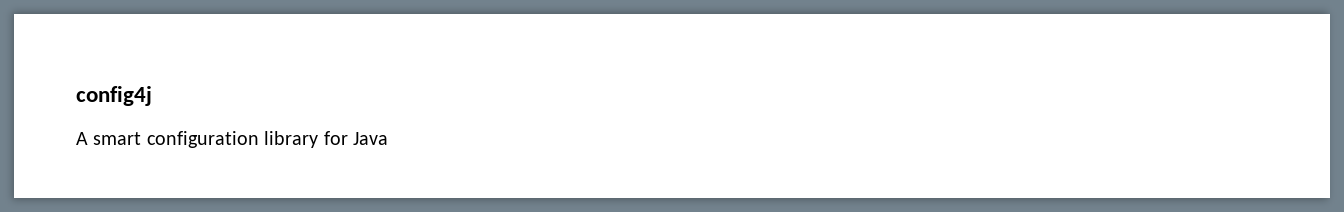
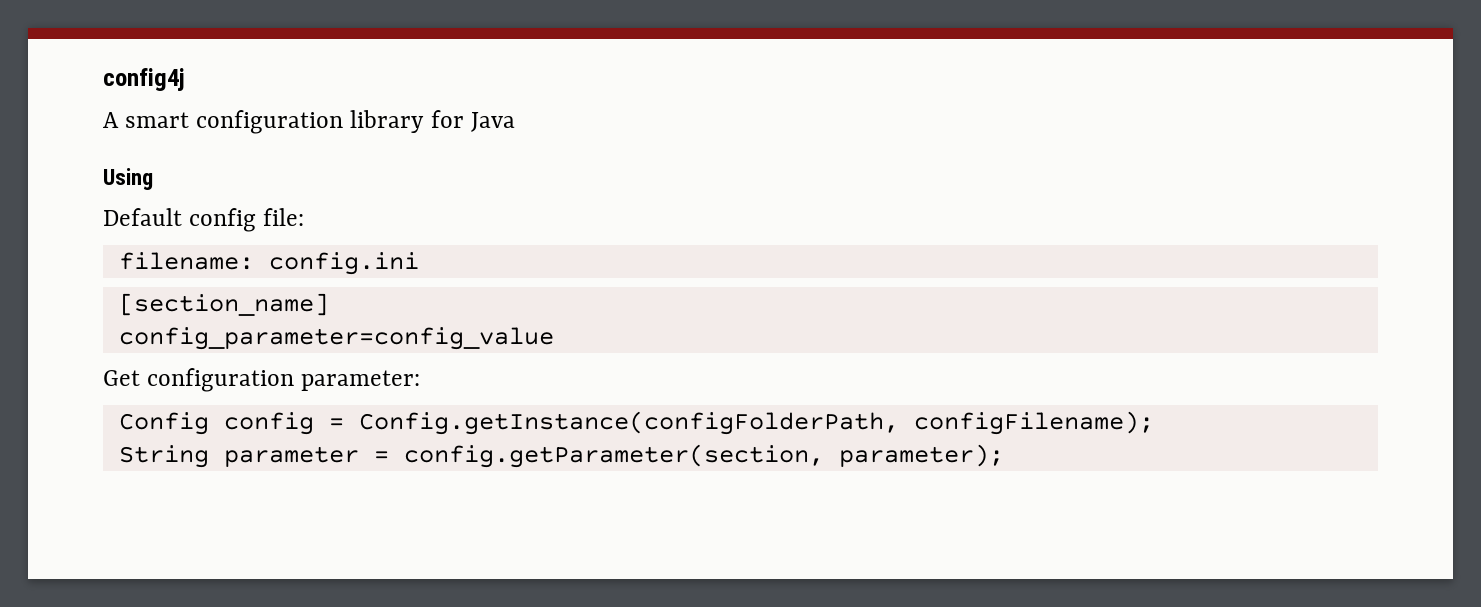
(388, 138) none -> [103,168,153,190] [103,208,305,232] [118,252,419,275] [118,293,329,316] [118,327,554,350] [103,368,421,392] [118,411,1154,435] [118,444,1004,468] // Using // Default config file: // filename: config.ini // [section_name] // config_parameter=config_value // Get configuration parameter: // Config config = Config.getInstance(configFolderPath, configFilename); // String parameter = config.getParameter(section, parameter);

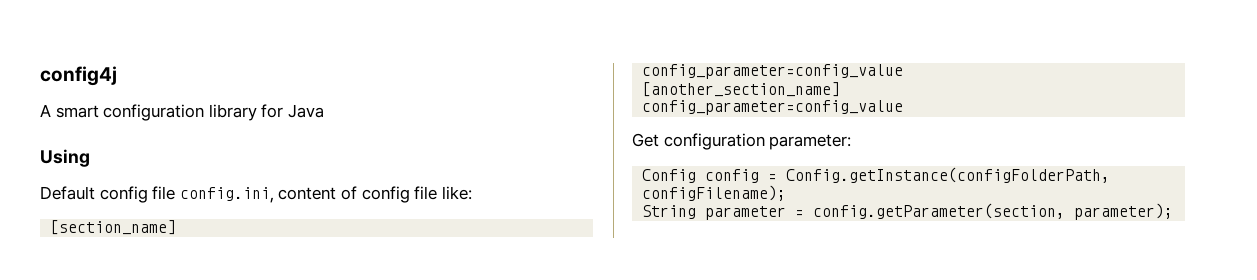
[263,208,305,226] [118,252,419,275] file: // filename: config.ini -> [152,186,472,203] file config.ini, content of config file like:
(554, 338) none -> [642,82,841,97] [642,100,904,115] // [another_section_name] // config_parameter=config_value

